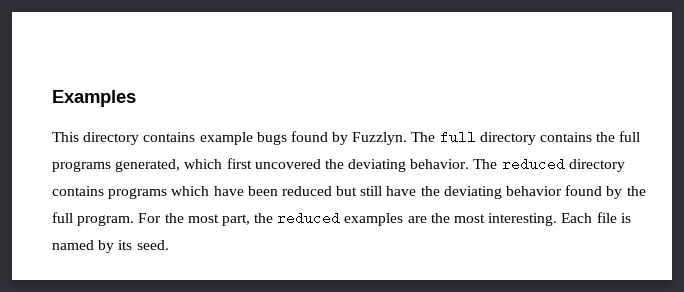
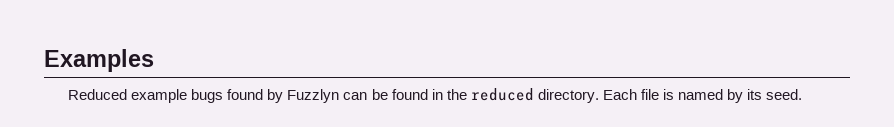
[52,132,196,145] This directory contains -> [68,89,128,100] Reduced
[352,130,641,145] [52,157,625,172] [52,185,646,199] [52,211,558,226] Fuzzlyn. The full directory contains the full programs generated, which first uncovered the deviating behavior. The reduced directory contains programs which have been reduced but still have the deviating behavior found by the full program. For the most part, the reduced examples are the most interesting. -> [287,88,599,103] Fuzzlyn can be found in the reduced directory.

